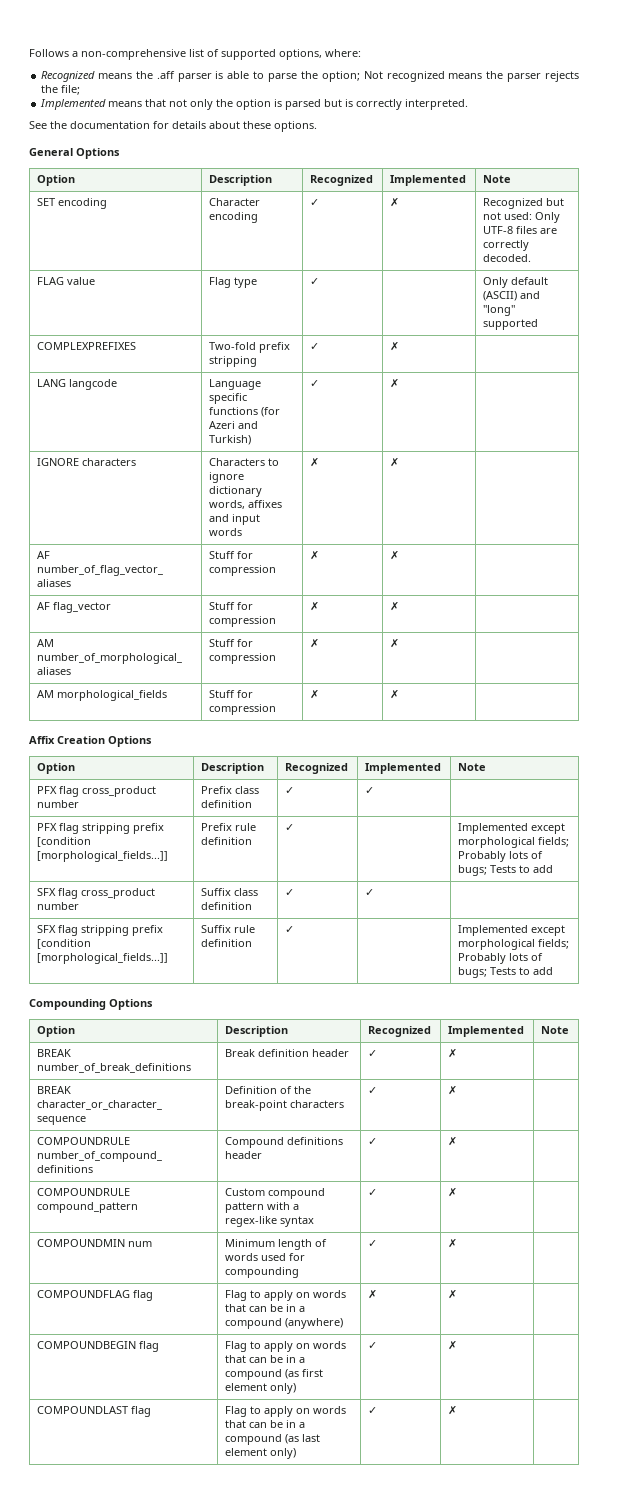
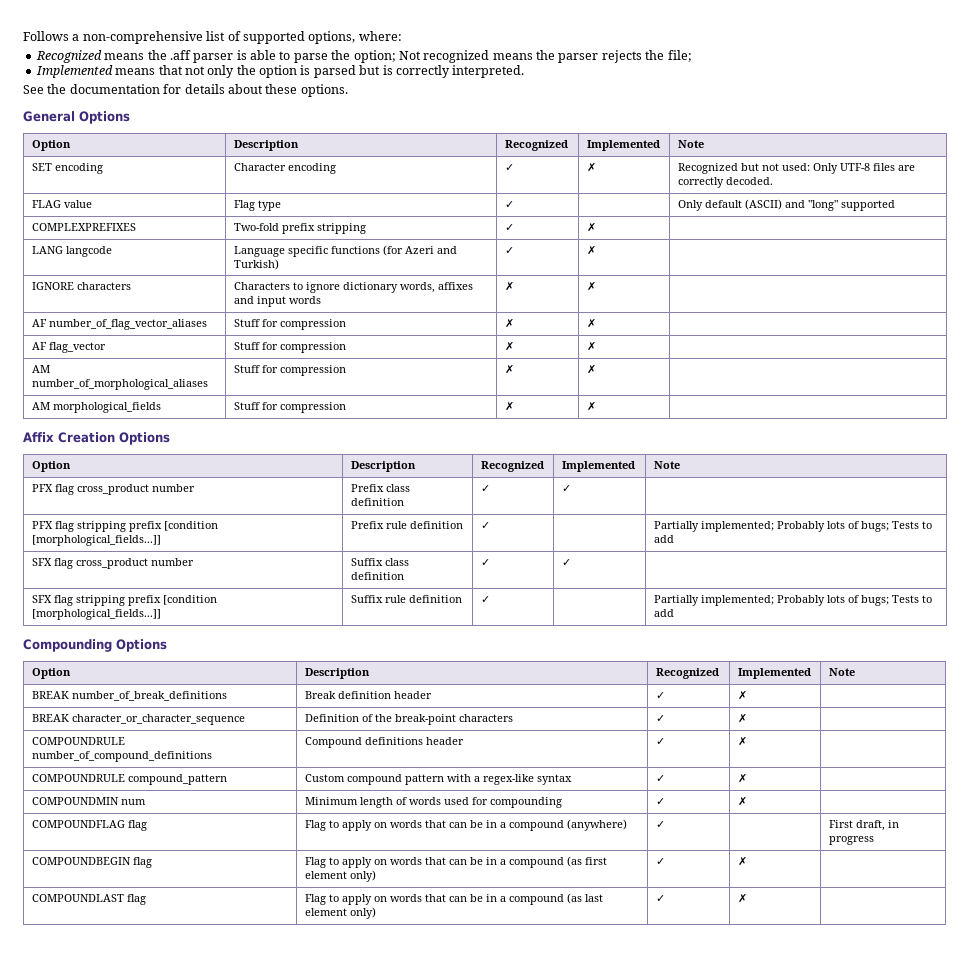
[457,823,565,834] [457,837,569,848] Implemented except morphological fields; -> [653,521,774,532] Partially implemented;
[457,925,565,936] [457,939,569,950] Implemented except morphological fields; -> [653,595,774,606] Partially implemented;
[367,1289,377,1299] [447,1289,457,1299] ✗ | ✗ | -> [655,821,665,828] [828,820,899,831] [828,836,874,845] ✓ | | First draft, in progress

